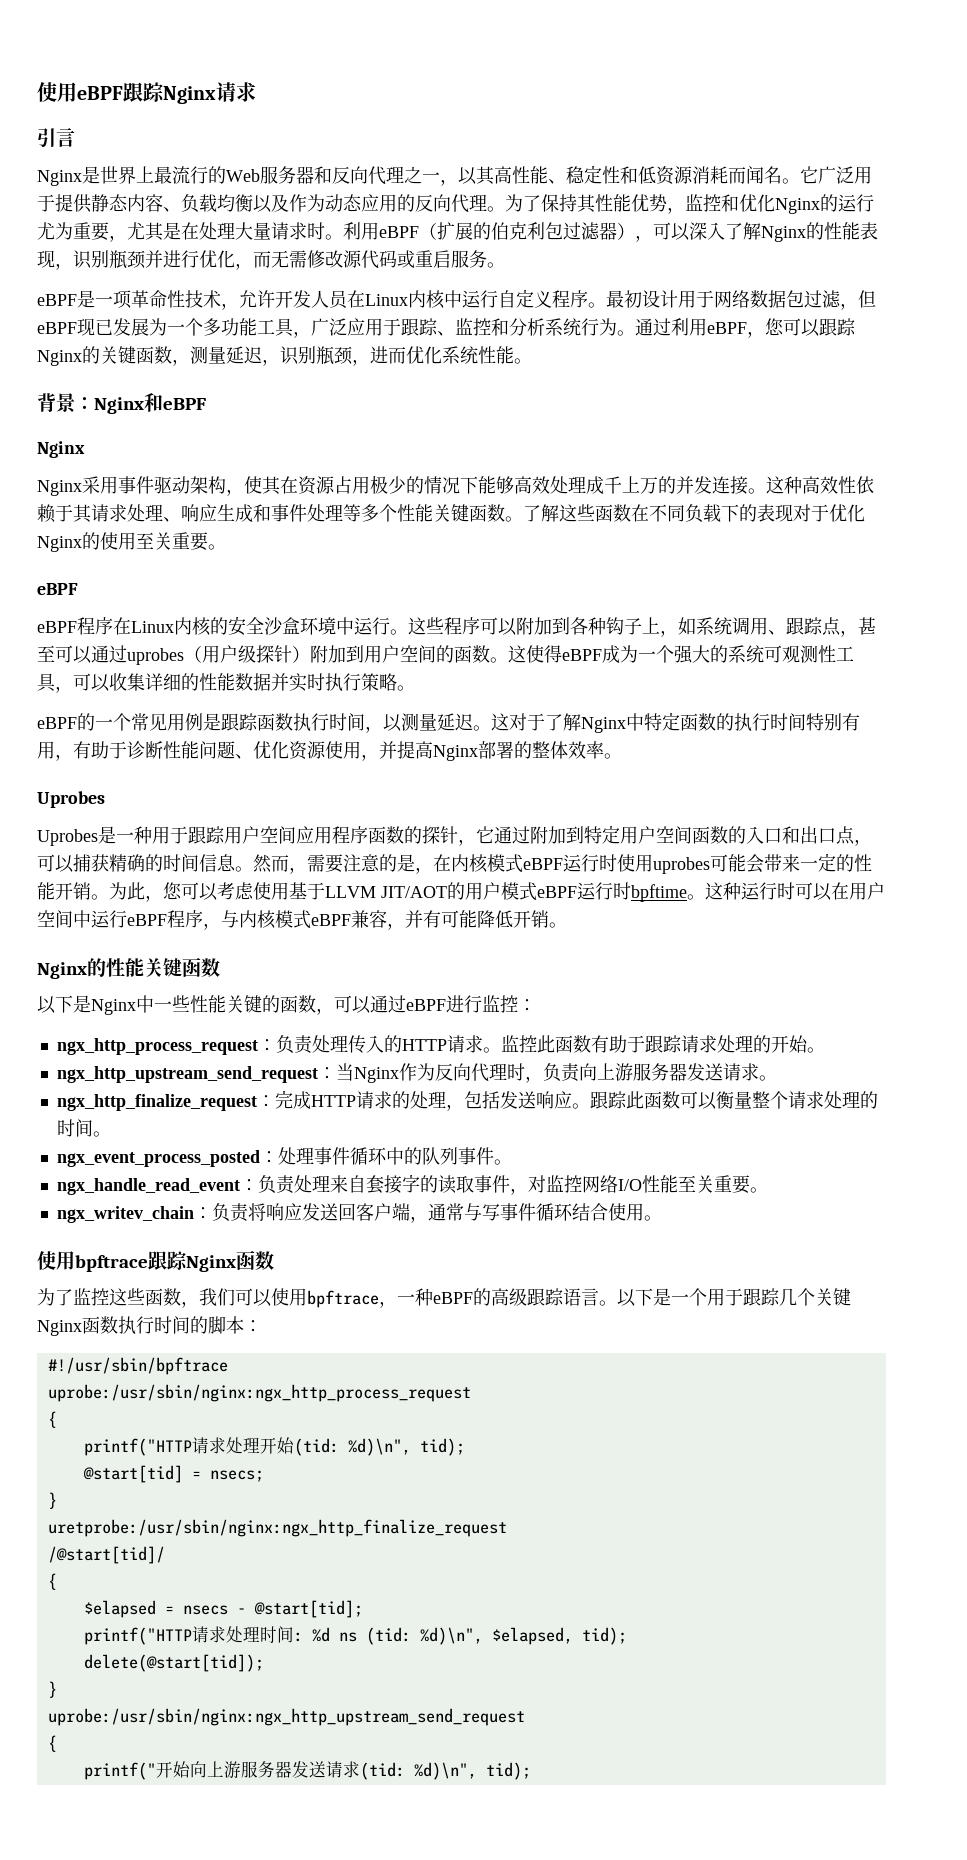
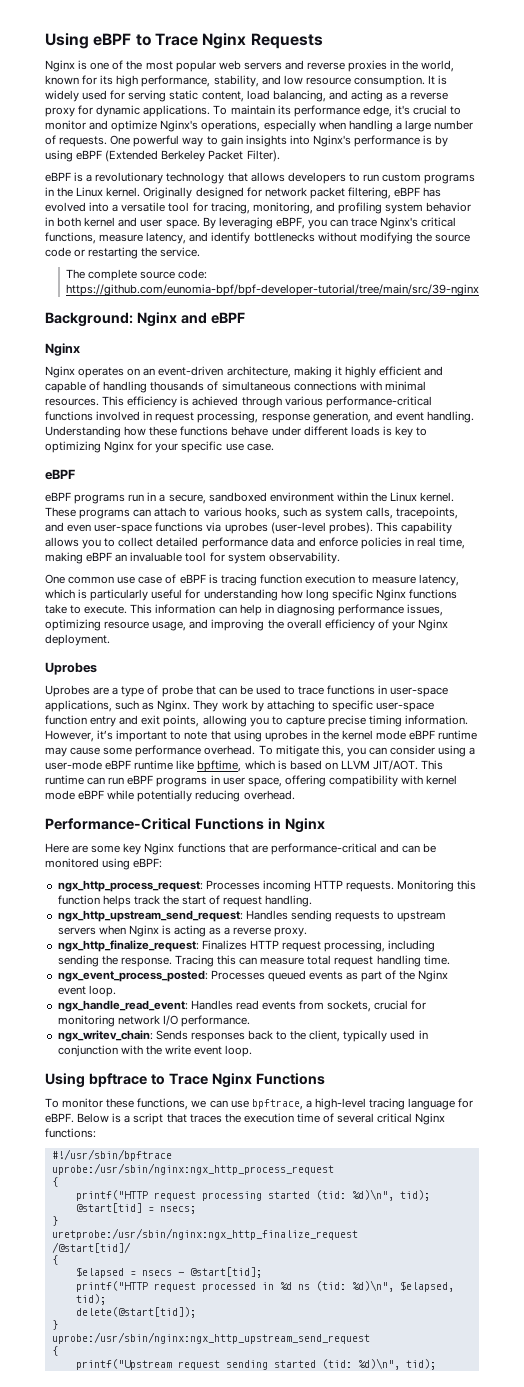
[37,82,256,104] [37,128,75,148] [37,165,872,186] [37,194,874,214] [37,222,878,242] [37,250,505,270] [37,289,876,310] [37,318,856,338] [37,346,532,366] [37,393,206,414] [37,441,85,458] [37,475,874,496] [37,504,865,523] [37,532,226,552] [37,583,78,595] [37,616,876,637] [37,645,854,665] [37,673,415,693] [37,712,860,733] [37,741,622,761] [37,791,105,808] [37,825,872,846] [37,853,872,874] [37,882,885,902] [37,910,567,930] [37,957,220,979] [37,995,536,1015] [56,1035,825,1055] [56,1063,777,1083] [56,1090,878,1111] [56,1119,111,1137] [56,1147,512,1167] [56,1174,768,1195] [56,1203,662,1223] [37,1250,274,1272] [37,1288,851,1308] [37,1316,262,1336] 使用eBPF跟踪Nginx请求 // 引言 // Nginx是世界上最流行的Web服务器和反向代理之一，以其高性能、稳定性和低资源消耗而闻名。它广泛用于提供静态内容、负载均衡以及作为动态应用的反向代理。为了保持其性能优势，监控和优化Nginx的运行尤为重要，尤其是在处理大量请求时。利用eBPF（扩展的伯克利包过滤器），可以深入了解Nginx的性能表现，识别瓶颈并进行优化，而无需修改源代码或重启服务。 // eBPF是一项革命性技术，允许开发人员在Linux内核中运行自定义程序。最初设计用于网络数据包过滤，但eBPF现已发展为一个多功能工具，广泛应用于跟踪、监控和分析系统行为。通过利用eBPF，您可以跟踪Nginx的关键函数，测量延迟，识别瓶颈，进而优化系统性能。 // 背景：Nginx和eBPF // Nginx // Nginx采用事件驱动架构，使其在资源占用极少的情况下能够高效处理成千上万的并发连接。这种高效性依赖于其请求处理、响应生成和事件处理等多个性能关键函数。了解这些函数在不同负载下的表现对于优化Nginx的使用至关重要。 // eBPF // eBPF程序在Linux内核的安全沙盒环境中运行。这些程序可以附加到各种钩子上，如系统调用、跟踪点，甚至可以通过uprobes（用户级探针）附加到用户空间的函数。这使得eBPF成为一个强大的系统可观测性工具，可以收集详细的性能数据并实时执行策略。 // eBPF的一个常见用例是跟踪函数执行时间，以测量延迟。这对于了解Nginx中特定函数的执行时间特别有用，有助于诊断性能问题、优化资源使用，并提高Nginx部署的整体效率。 // Uprobes // Uprobes是一种用于跟踪用户空间应用程序函数的探针，它通过附加到特定用户空间函数的入口和出口点，可以捕获精确的时间信息。然而，需要注意的是，在内核模式eBPF运行时使用uprobes可能会带来一定的性能开销。为此，您可以考虑使用基于LLVM JIT/AOT的用户模式eBPF运行时bpftime。这种运行时可以在用户空间中运行eBPF程序，与内核模式eBPF兼容，并有可能降低开销。 // Nginx的性能关键函数 // 以下是Nginx中一些性能关键的函数，可以通过eBPF进行监控： // ngx_http_process_request：负责处理传入的HTTP请求。监控此函数有助于跟踪请求处理的开始。 // ngx_http_upstream_send_request：当Nginx作为反向代理时，负责向上游服务器发送请求。 // ngx_http_finalize_request：完成HTTP请求的处理，包括发送响应。跟踪此函数可以衡量整个请求处理的时间。 // ngx_event_process_posted：处理事件循环中的队列事件。 // ngx_handle_read_event：负责处理来自套接字的读取事件，对监控网络I/O性能至关重要。 // ngx_writev_chain：负责将响应发送回客户端，通常与写事件循环结合使用。 // 使用bpftrace跟踪Nginx函数 // 为了监控这些函数，我们可以使用bpftrace，一种eBPF的高级跟踪语言。以下是一个用于跟踪几个关键Nginx函数执行时间的脚本： -> [45,33,323,49] [45,60,455,72] [45,75,448,87] [45,90,449,102] [45,105,462,117] [45,120,474,132] [45,135,449,147] [45,150,280,162] [45,172,476,184] [45,187,442,199] [45,202,472,214] [45,217,457,229] [45,232,470,244] [45,247,201,259] [65,269,208,281] [65,284,479,296] [45,312,245,327] [45,343,80,356] [45,366,444,378] [45,381,426,393] [45,396,432,408] [45,411,474,423] [45,426,428,438] [45,441,274,453] [45,469,75,480] [45,492,455,504] [45,507,459,519] [45,522,452,534] [45,537,466,549] [45,552,340,564] [45,574,460,586] [45,589,458,601] [45,604,444,616] [45,619,449,631] [45,634,110,646] [45,662,97,675] [45,685,449,697] [45,700,435,712] [45,715,469,727] [45,730,478,742] [45,745,476,757] [45,760,444,772] [45,775,458,787] [45,790,295,802] [45,818,325,833] [45,843,437,855] [45,858,163,870] [57,880,477,892] [57,895,313,907] [57,910,447,922] [57,925,308,937] [57,940,436,952] [57,955,450,967] [57,970,449,982] [57,985,116,997] [57,1000,427,1012] [57,1015,250,1027] [57,1030,428,1042] [57,1045,253,1057] [45,1073,325,1088] [45,1098,474,1110] [45,1113,446,1125] [45,1128,96,1138] Using eBPF to Trace Nginx Requests // Nginx is one of the most popular web servers and reverse proxies in the world, known for its high performance, stability, and low resource consumption. It is widely used for serving static content, load balancing, and acting as a reverse proxy for dynamic applications. To maintain its performance edge, it's crucial to monitor and optimize Nginx's operations, especially when handling a large number of requests. One powerful way to gain insights into Nginx's performance is by using eBPF (Extended Berkeley Packet Filter). // eBPF is a revolutionary technology that allows developers to run custom programs in the Linux kernel. Originally designed for network packet filtering, eBPF has evolved into a versatile tool for tracing, monitoring, and profiling system behavior in both kernel and user space. By leveraging eBPF, you can trace Nginx's critical functions, measure latency, and identify bottlenecks without modifying the source code or restarting the service. // The complete source code: https://github.com/eunomia-bpf/bpf-developer-tutorial/tree/main/src/39-nginx // Background: Nginx and eBPF // Nginx // Nginx operates on an event-driven architecture, making it highly efficient and capable of handling thousands of simultaneous connections with minimal resources. This efficiency is achieved through various performance-critical functions involved in request processing, response generation, and event handling. Understanding how these functions behave under different loads is key to optimizing Nginx for your specific use case. // eBPF // eBPF programs run in a secure, sandboxed environment within the Linux kernel. These programs can attach to various hooks, such as system calls, tracepoints, and even user-space functions via uprobes (user-level probes). This capability allows you to collect detailed performance data and enforce policies in real time, making eBPF an invaluable tool for system observability. // One common use case of eBPF is tracing function execution to measure latency, which is particularly useful for understanding how long specific Nginx functions take to execute. This information can help in diagnosing performance issues, optimizing resource usage, and improving the overall efficiency of your Nginx deployment. // Uprobes // Uprobes are a type of probe that can be used to trace functions in user-space applications, such as Nginx. They work by attaching to specific user-space function entry and exit points, allowing you to capture precise timing information. However, it’s important to note that using uprobes in the kernel mode eBPF runtime may cause some performance overhead. To mitigate this, you can consider using a user-mode eBPF runtime like bpftime, which is based on LLVM JIT/AOT. This runtime can run eBPF programs in user space, offering compatibility with kernel mode eBPF while potentially reducing overhead. // Performance-Critical Functions in Nginx // Here are some key Nginx functions that are performance-critical and can be monitored using eBPF: // ngx_http_process_request: Processes incoming HTTP requests. Monitoring this function helps track the start of request handling. // ngx_http_upstream_send_request: Handles sending requests to upstream servers when Nginx is acting as a reverse proxy. // ngx_http_finalize_request: Finalizes HTTP request processing, including sending the response. Tracing this can measure total request handling time. // ngx_event_process_posted: Processes queued events as part of the Nginx event loop. // ngx_handle_read_event: Handles read events from sockets, crucial for monitoring network I/O performance. // ngx_writev_chain: Sends responses back to the client, typically used in conjunction with the write event loop. // Using bpftrace to Trace Nginx Functions // To monitor these functions, we can use bpftrace, a high-level tracing language for eBPF. Below is a script that traces the execution time of several critical Nginx functions:
[191,1437,294,1454] 请求处理开始 -> [153,1191,310,1201] request processing started
[191,1626,303,1643] 请求处理时间: -> [153,1282,274,1292] request processed in
[83,1761,360,1780] printf("开始向上游服务器发送请求 -> [75,1359,316,1370] printf("Upstream request sending started

